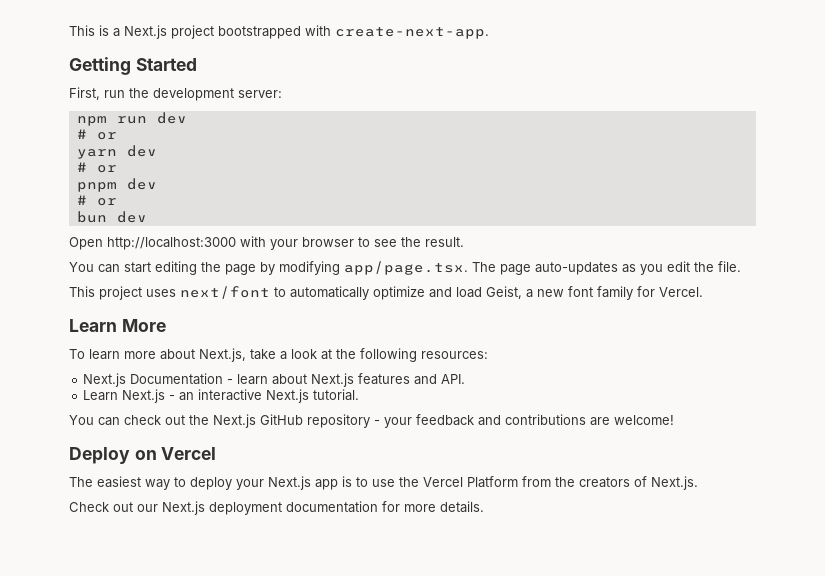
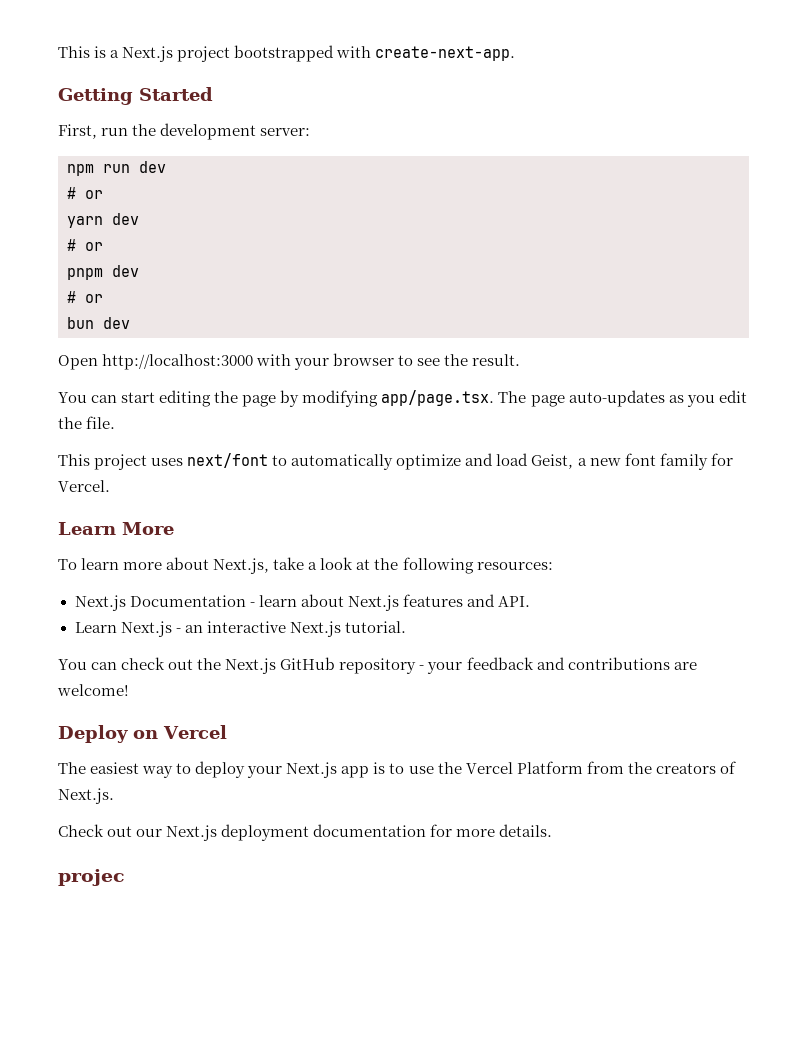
(484, 507) none -> [58,869,125,886] // projec

